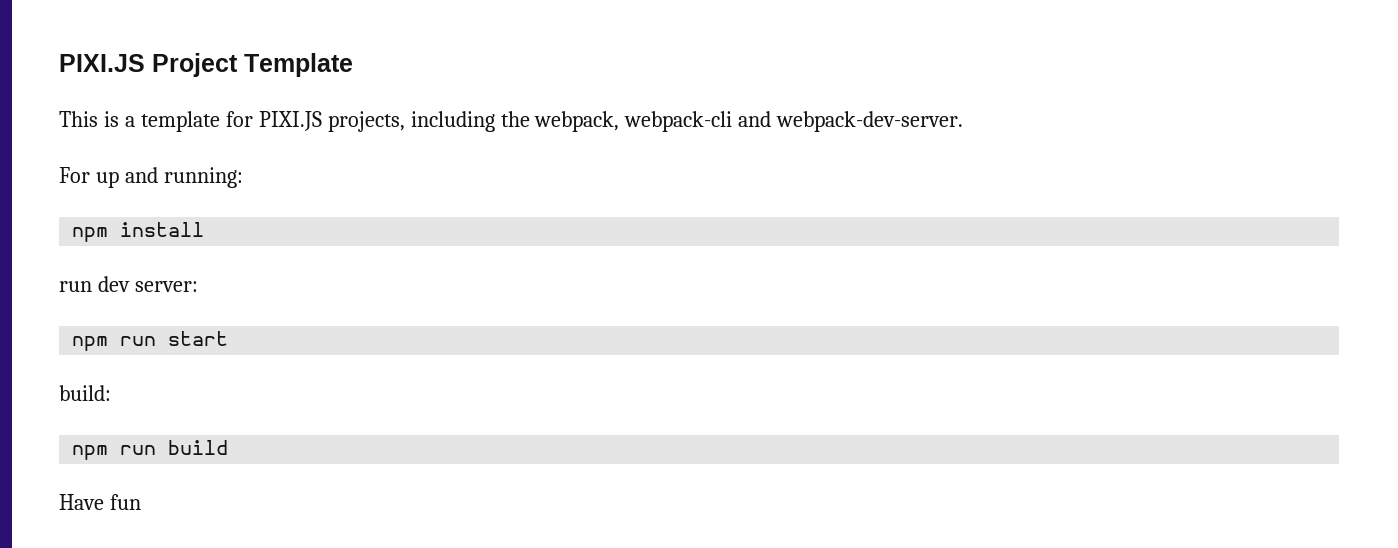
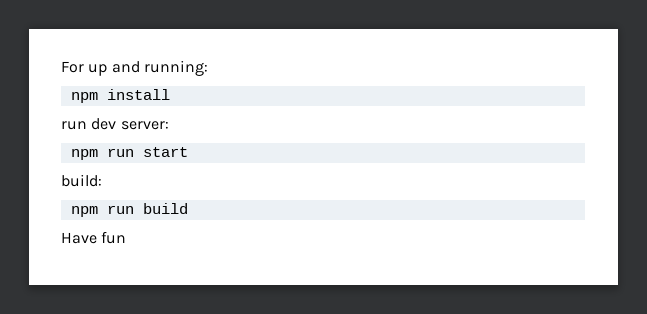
[59,53,353,77] [59,111,964,132] PIXI.JS Project Template // This is a template for PIXI.JS projects, including the webpack, webpack-cli and webpack-dev-server. // -> (61, 67) none

